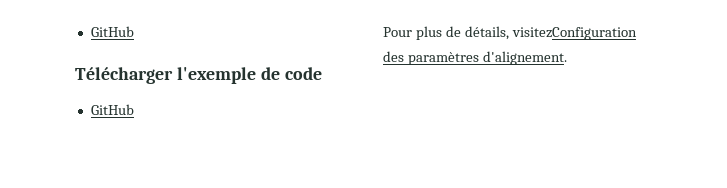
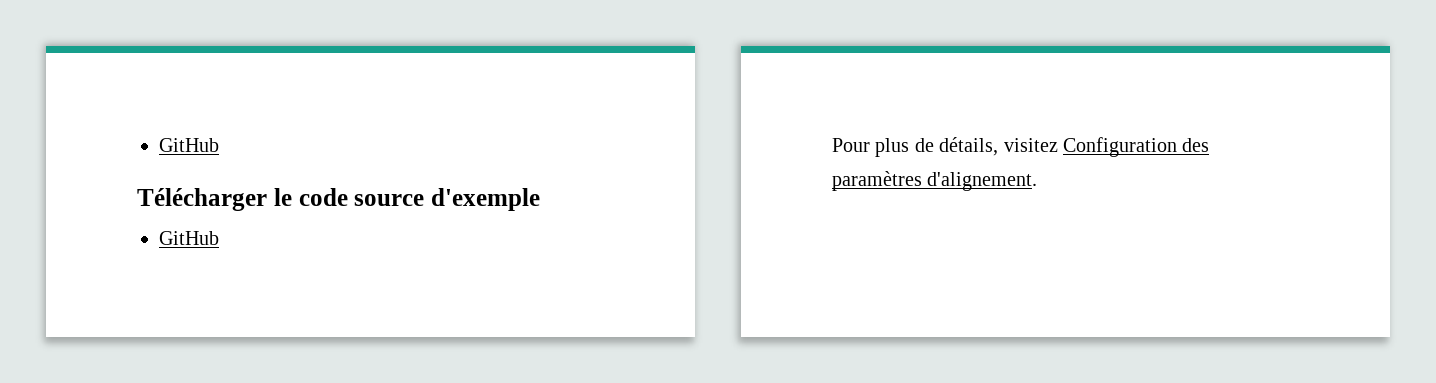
[176,67,280,84] l'exemple de -> [273,188,292,206] le
(322, 73) none -> [354,188,540,211] source d'exemple
[511,27,637,40] visitezConfiguration -> [1003,137,1177,157] visitez Configuration

